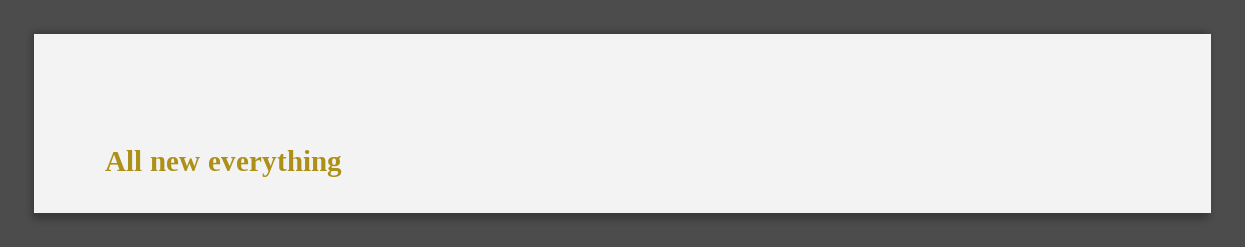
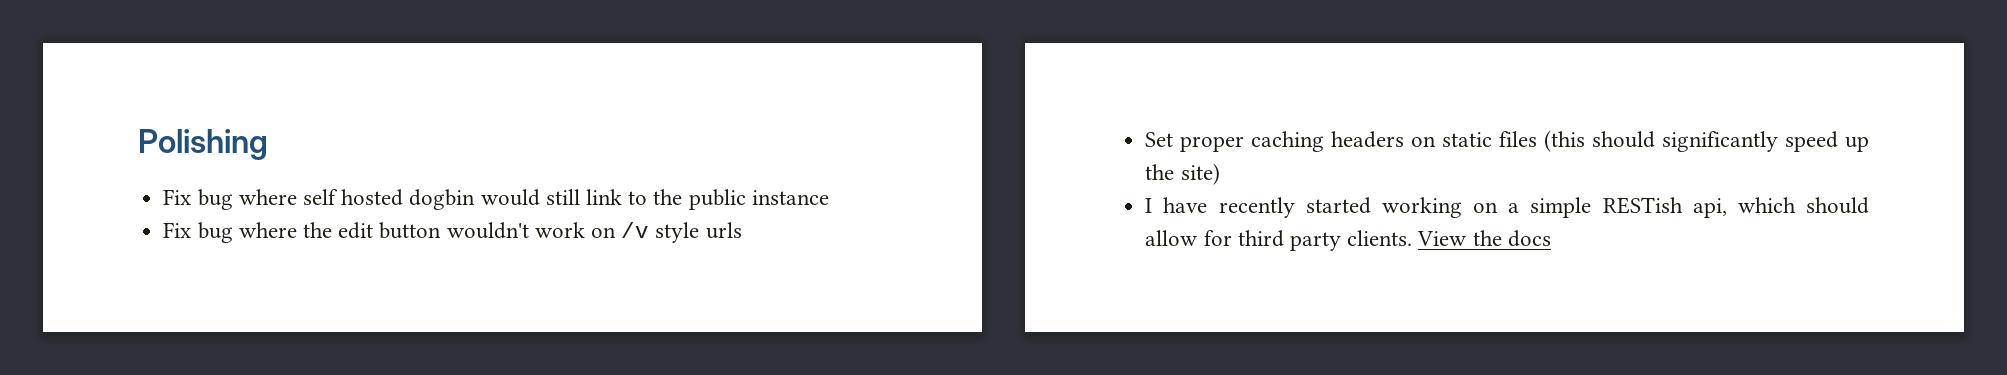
[105,150,342,177] All new everything -> [138,129,268,160] [163,189,829,210] [163,222,742,243] [1145,130,1870,152] [1145,163,1220,185] [1145,197,1869,218] [1145,230,1551,251] Polishing // Fix bug where self hosted dogbin would still link to the public instance // Fix bug where the edit button wouldn't work on /v style urls // Set proper caching headers on static files (this should significantly speed up the site) // I have recently started working on a simple RESTish api, which should allow for third party clients. View the docs

